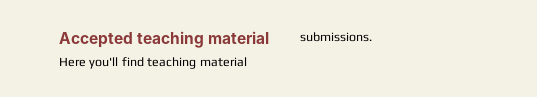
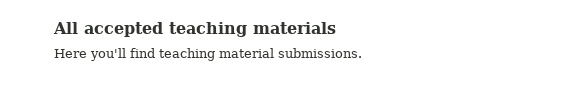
[59,31,270,48] Accepted teaching material -> [53,22,336,37] All accepted teaching materials

